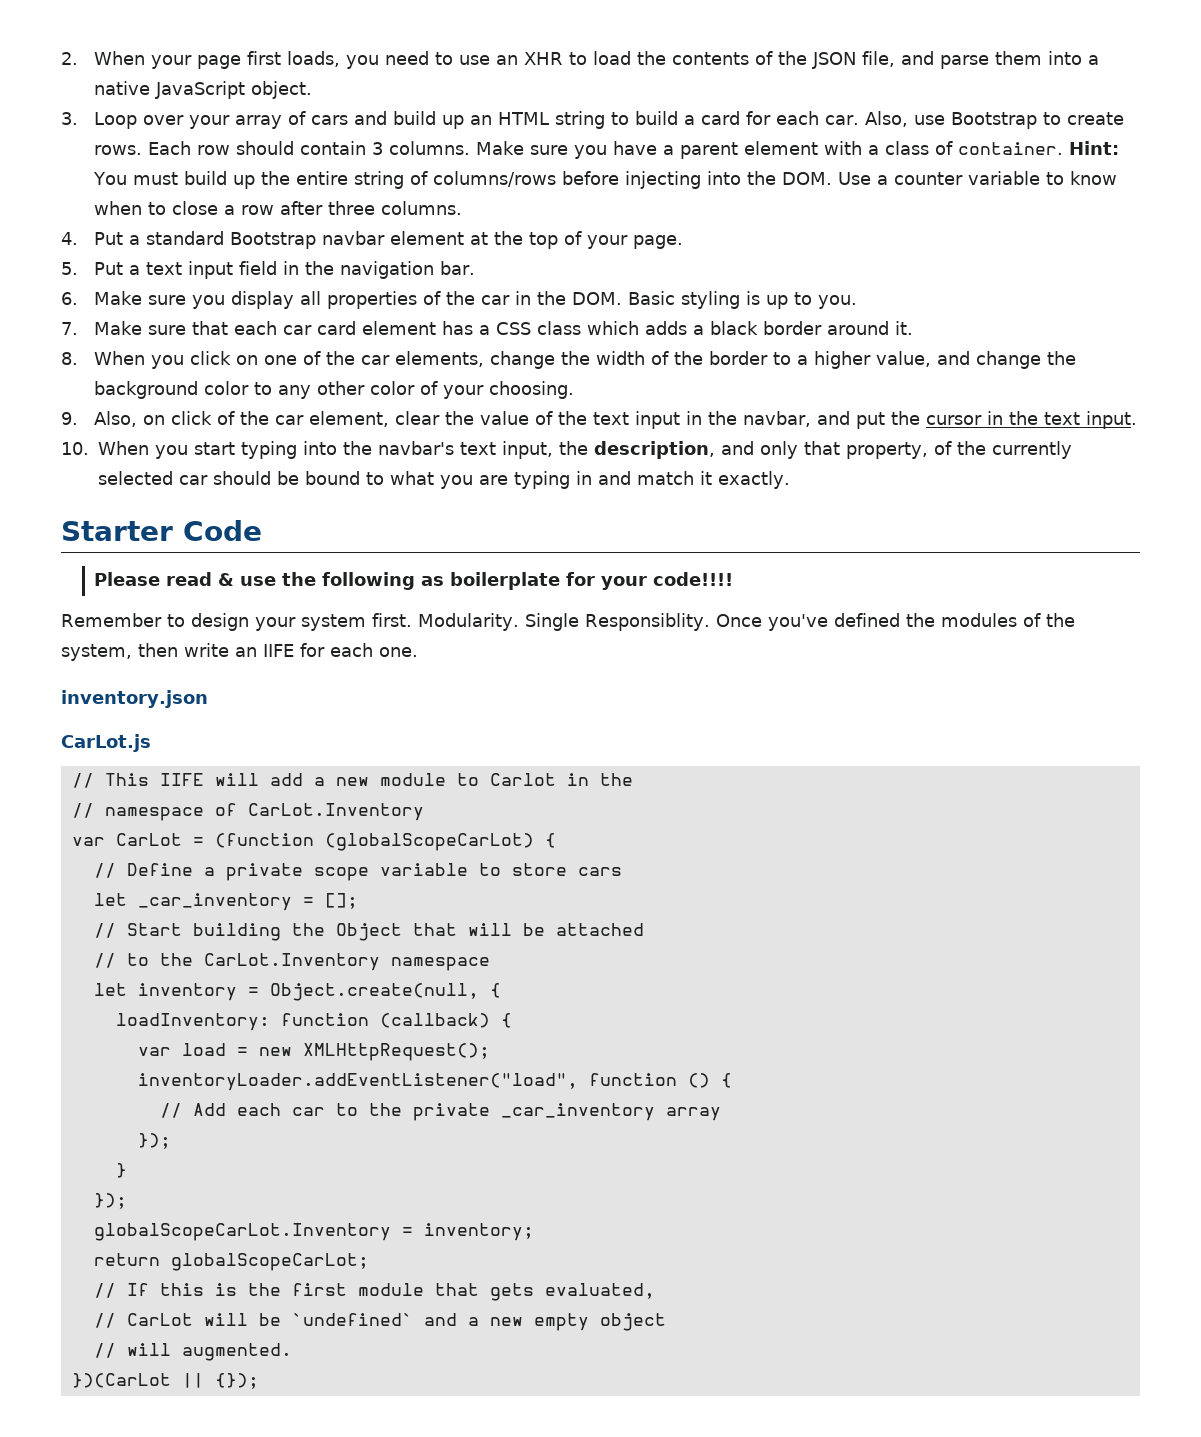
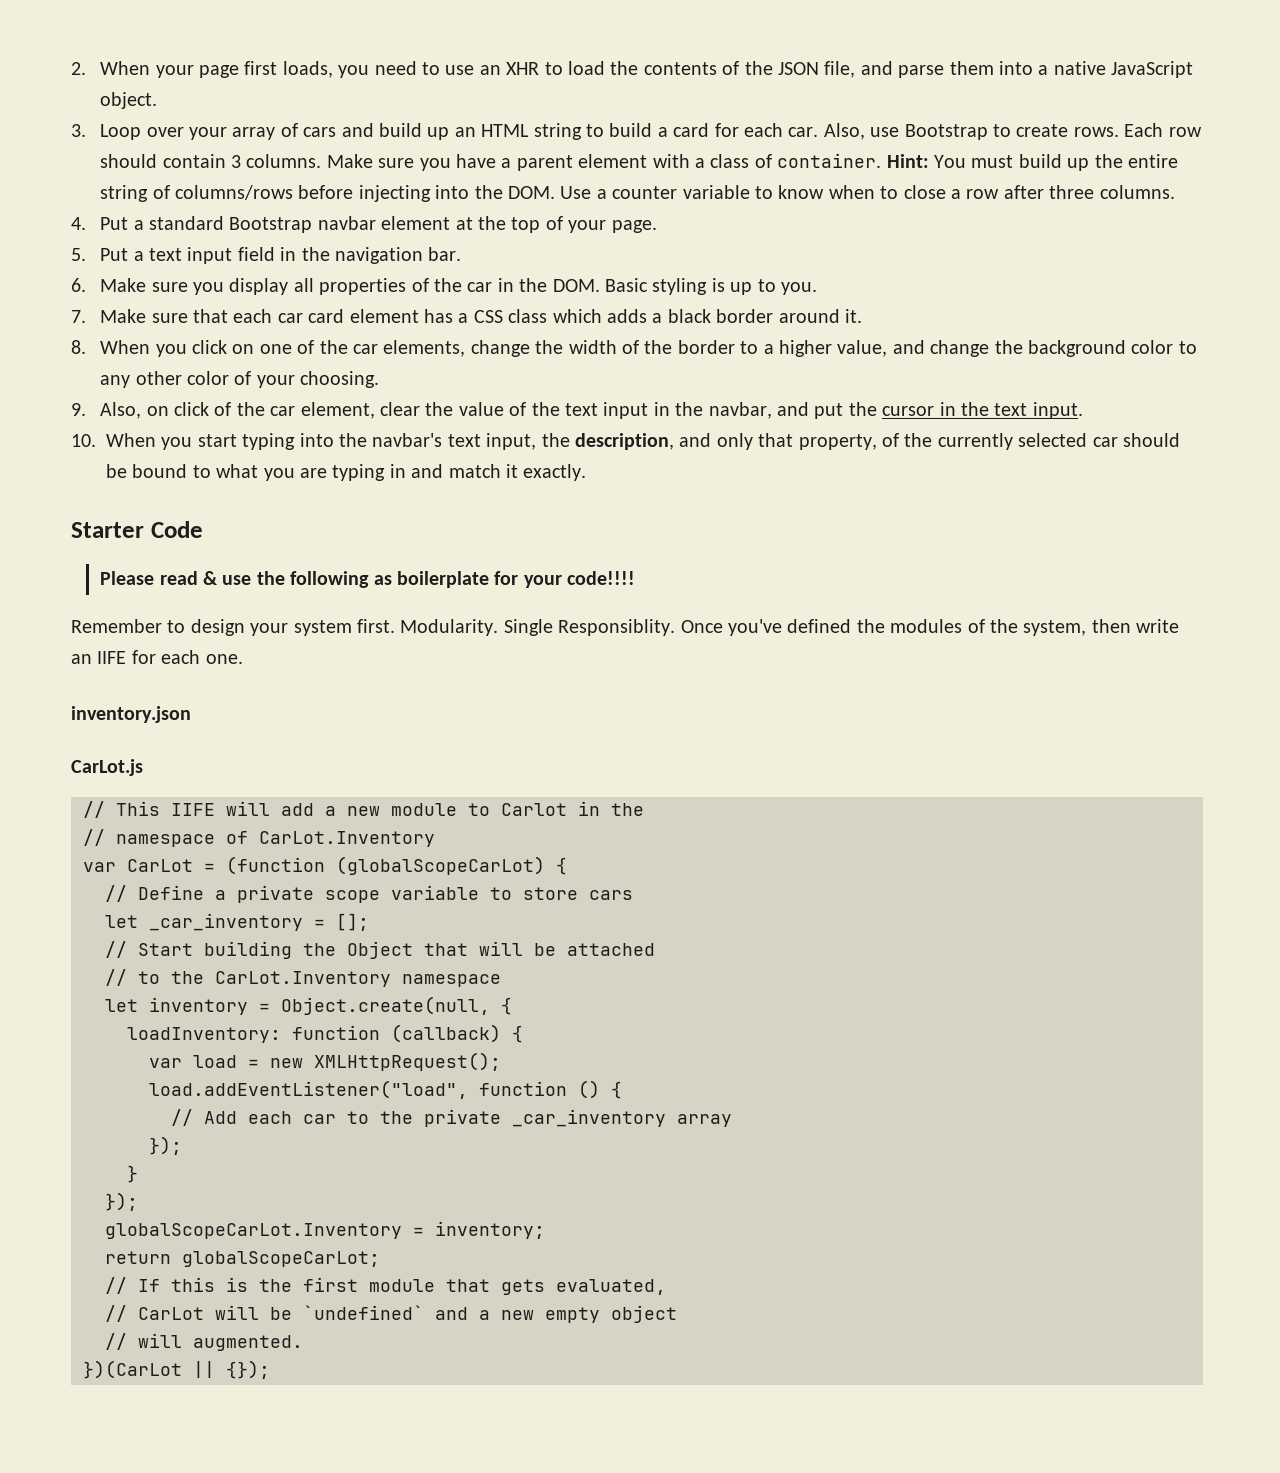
[137,1073,578,1091] inventoryLoader.addEventListener("load", -> [149,1080,468,1099] load.addEventListener("load",

